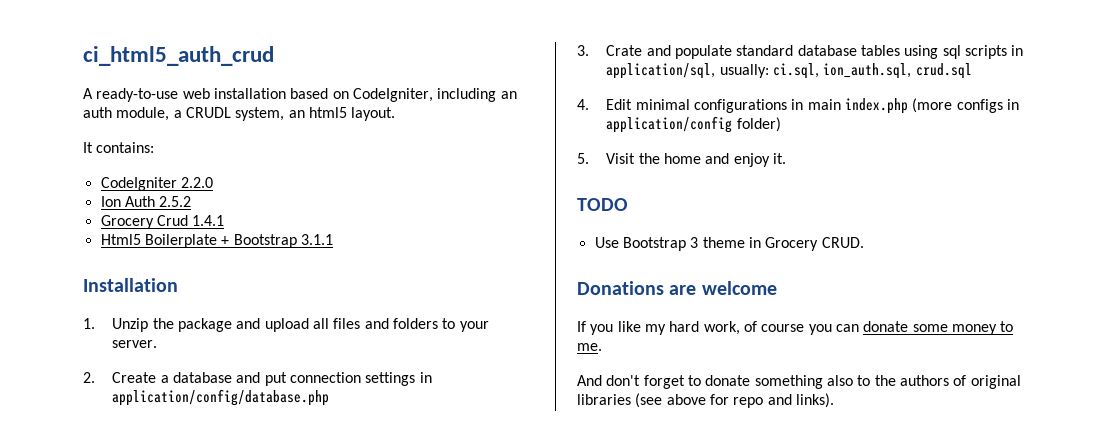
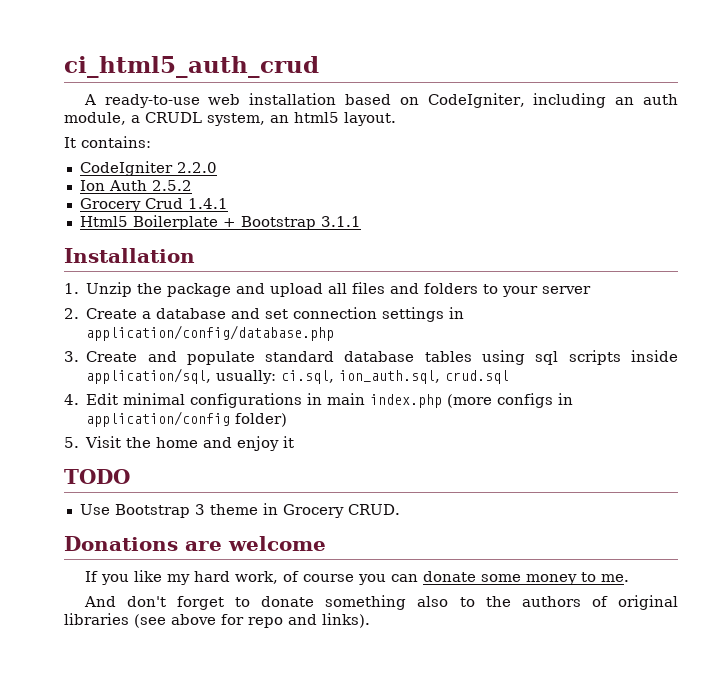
[112,340,158,348] server. -> [542,286,592,294] server
[264,372,287,386] put -> [265,309,289,319] set
[606,45,643,56] Crate -> [86,351,138,362] Create
[1011,45,1024,56] in -> [630,350,678,362] inside
[772,153,786,164] it. -> [283,436,295,448] it

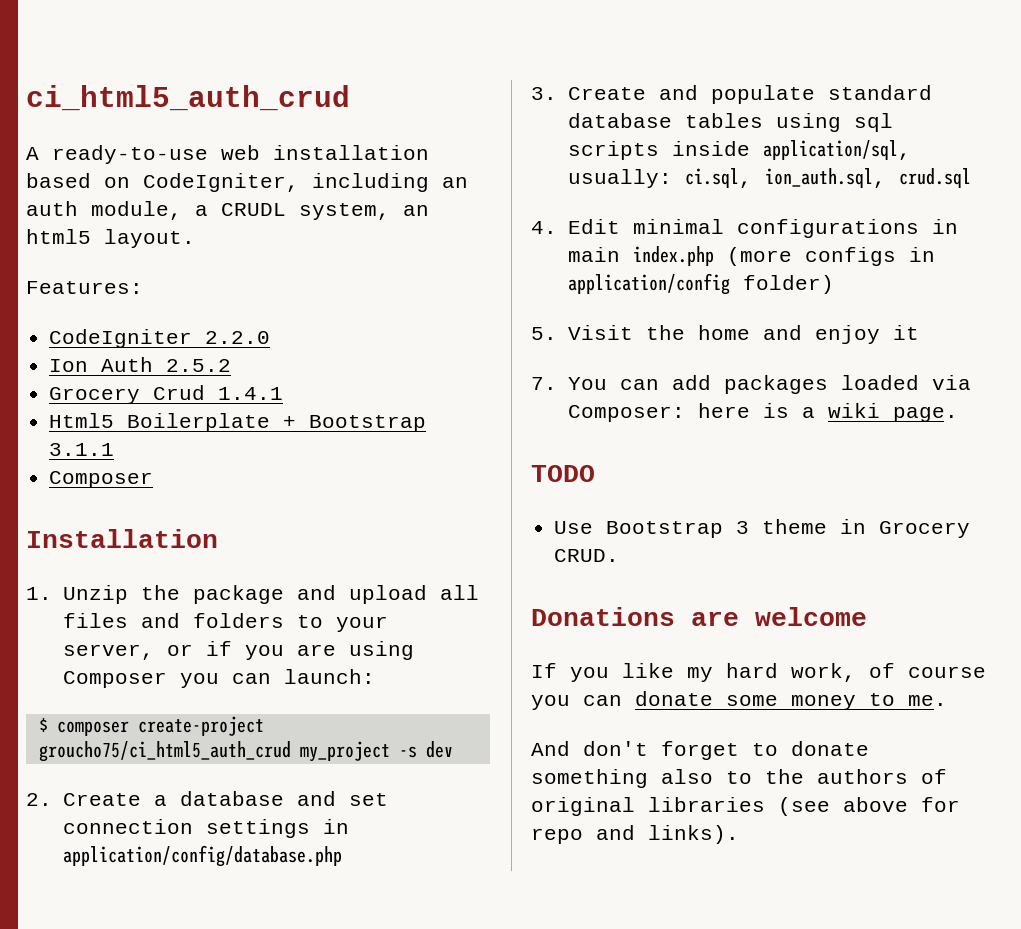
[64,136,151,148] It contains: -> [26,281,143,294] Features:
(361, 221) none -> [49,471,154,488] // Composer
[542,286,592,294] server -> [62,641,414,660] [62,669,375,688] [38,716,264,736] [38,741,453,762] server, or if you are using Composer you can launch: // $ composer create-project groucho75/ci_html5_auth_crud my_project -s dev
(295, 442) none -> [531,375,971,394] [567,403,958,422] // 7. You can add packages loaded via Composer: here is a wiki page.

